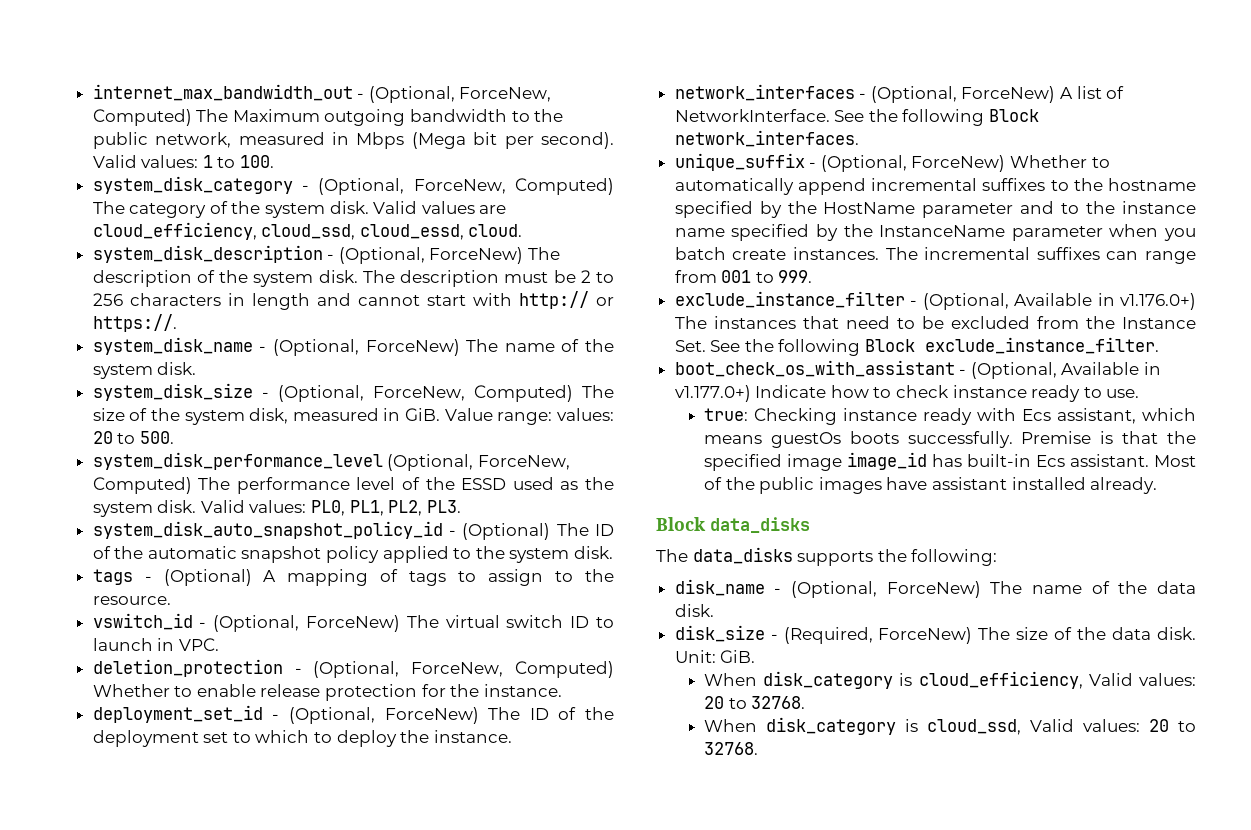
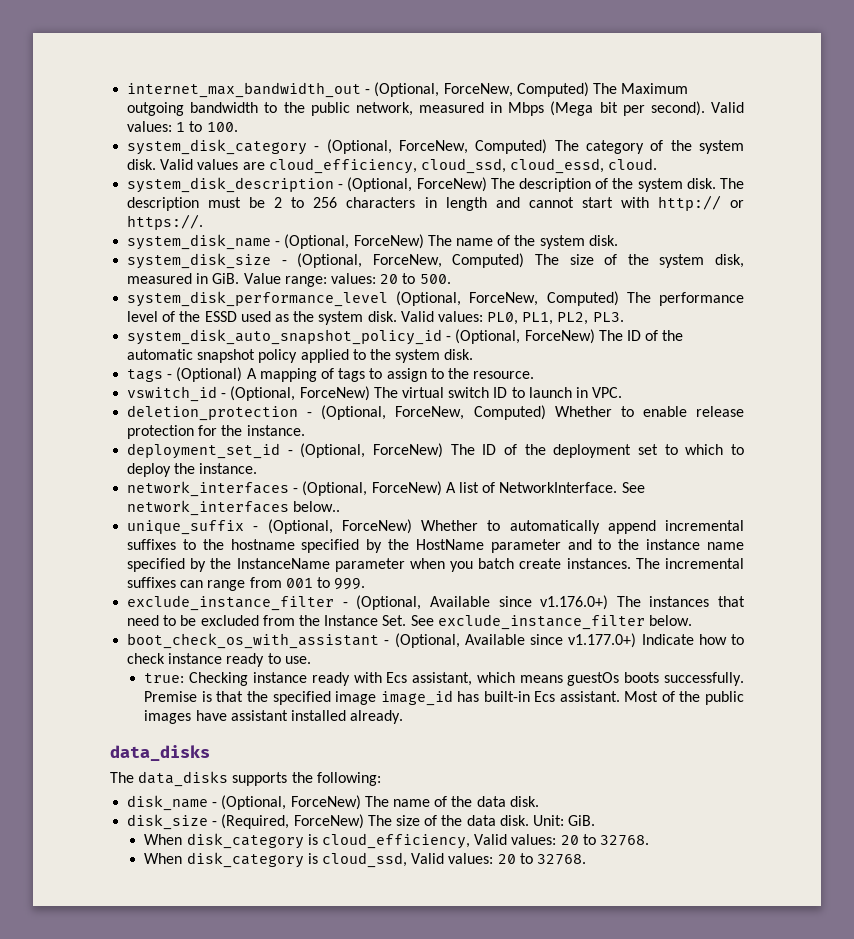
[462,523,551,540] (Optional) -> [455,329,595,344] (Optional, ForceNew)
[868,109,1040,126] [674,130,859,147] the following Block network_interfaces. -> [127,500,341,516] network_interfaces below..
[1097,293,1115,306] in -> [498,596,532,607] since
[744,337,1160,356] the following Block exclude_instance_filter. -> [437,614,692,630] exclude_instance_filter below.
[1144,362,1162,375] in -> [530,634,564,645] since
[656,517,706,531] Block -> (404, 717) none

